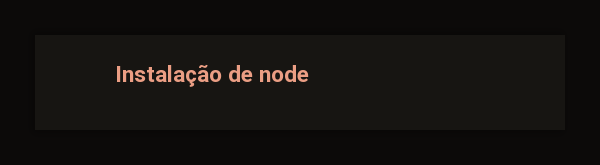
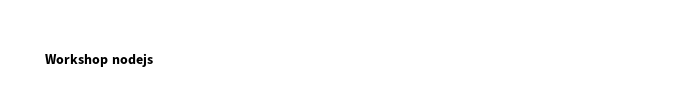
[115,64,310,87] Instalação de node -> [45,53,153,67] Workshop nodejs

